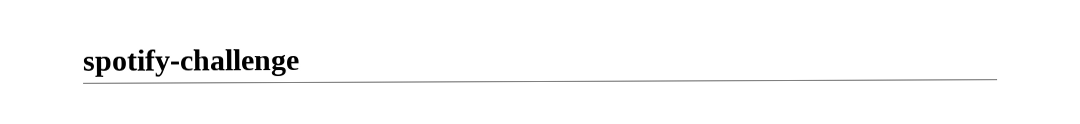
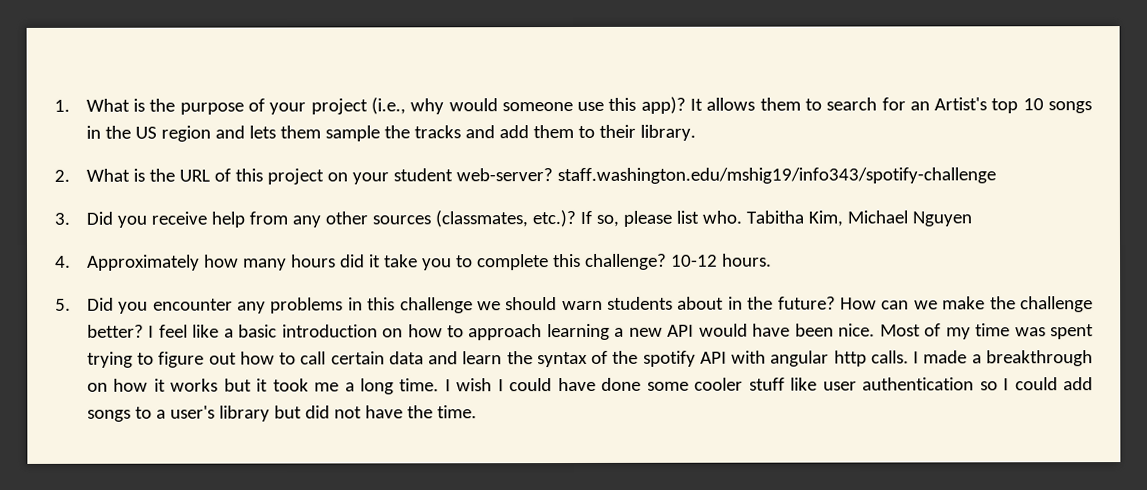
[82,48,300,77] spotify-challenge -> [54,96,1093,115] [85,124,696,142] [54,167,996,185] [54,209,972,228] [55,253,772,271] [55,296,1093,314] [86,323,1094,341] [86,350,1094,368] [86,377,1093,395] [86,405,477,422] 1. What is the purpose of your project (i.e., why would someone use this app)? It allows them to search for an Artist's top 10 songs in the US region and lets them sample the tracks and add them to their library. // 2. What is the URL of this project on your student web-server? staff.washington.edu/mshig19/info343/spotify-challenge // 3. Did you receive help from any other sources (classmates, etc.)? If so, please list who. Tabitha Kim, Michael Nguyen // 4. Approximately how many hours did it take you to complete this challenge? 10-12 hours. // 5. Did you encounter any problems in this challenge we should warn students about in the future? How can we make the challenge better? I feel like a basic introduction on how to approach learning a new API would have been nice. Most of my time was spent trying to figure out how to call certain data and learn the syntax of the spotify API with angular http calls. I made a breakthrough on how it works but it took me a long time. I wish I could have done some cooler stuff like user authentication so I could add songs to a user's library but did not have the time.

